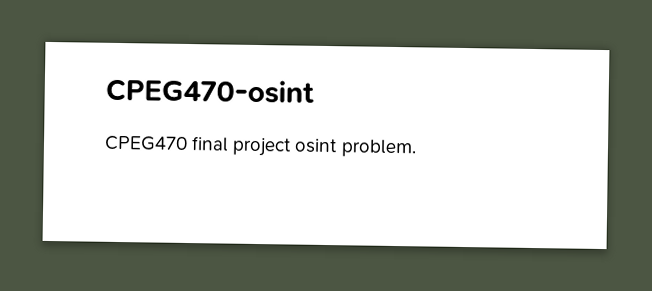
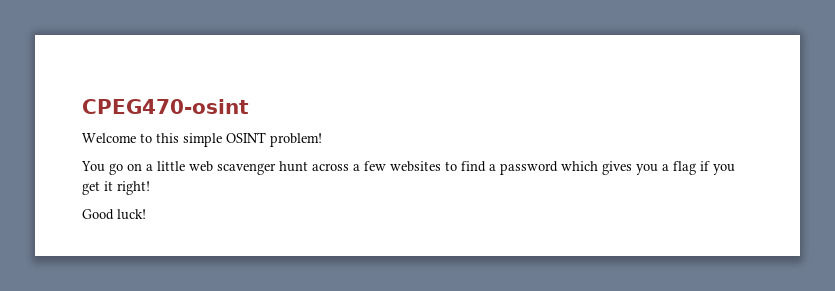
[104,135,417,158] CPEG470 final project osint problem. -> [82,132,322,147] [81,161,735,175] [82,181,150,195] [82,209,146,220] Welcome to this simple OSINT problem! // You go on a little web scavenger hunt across a few websites to find a password which gives you a flag if you get it right! // Good luck!

